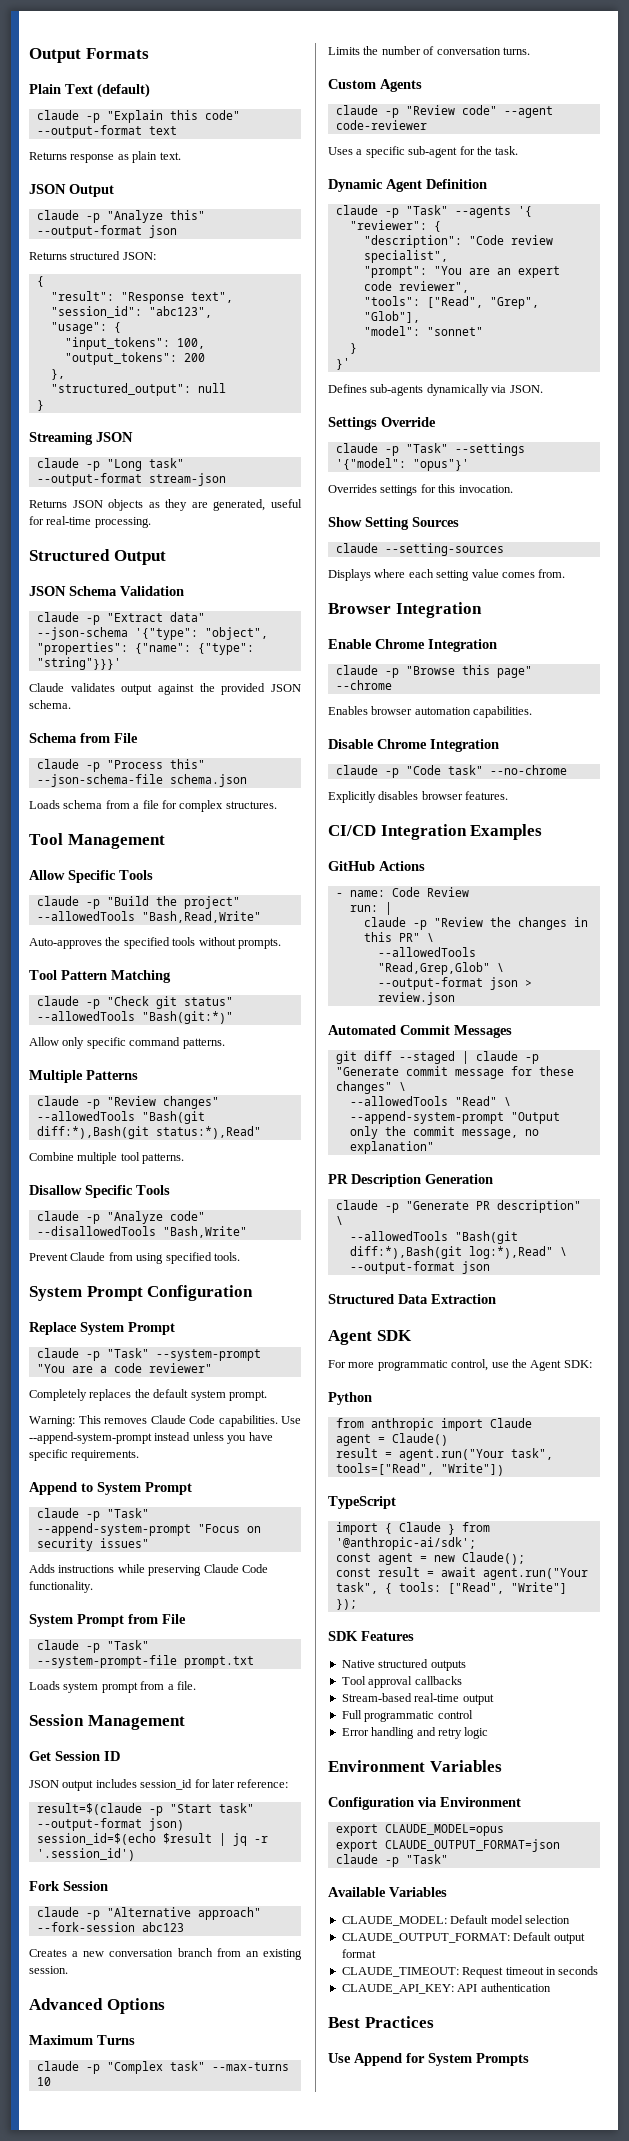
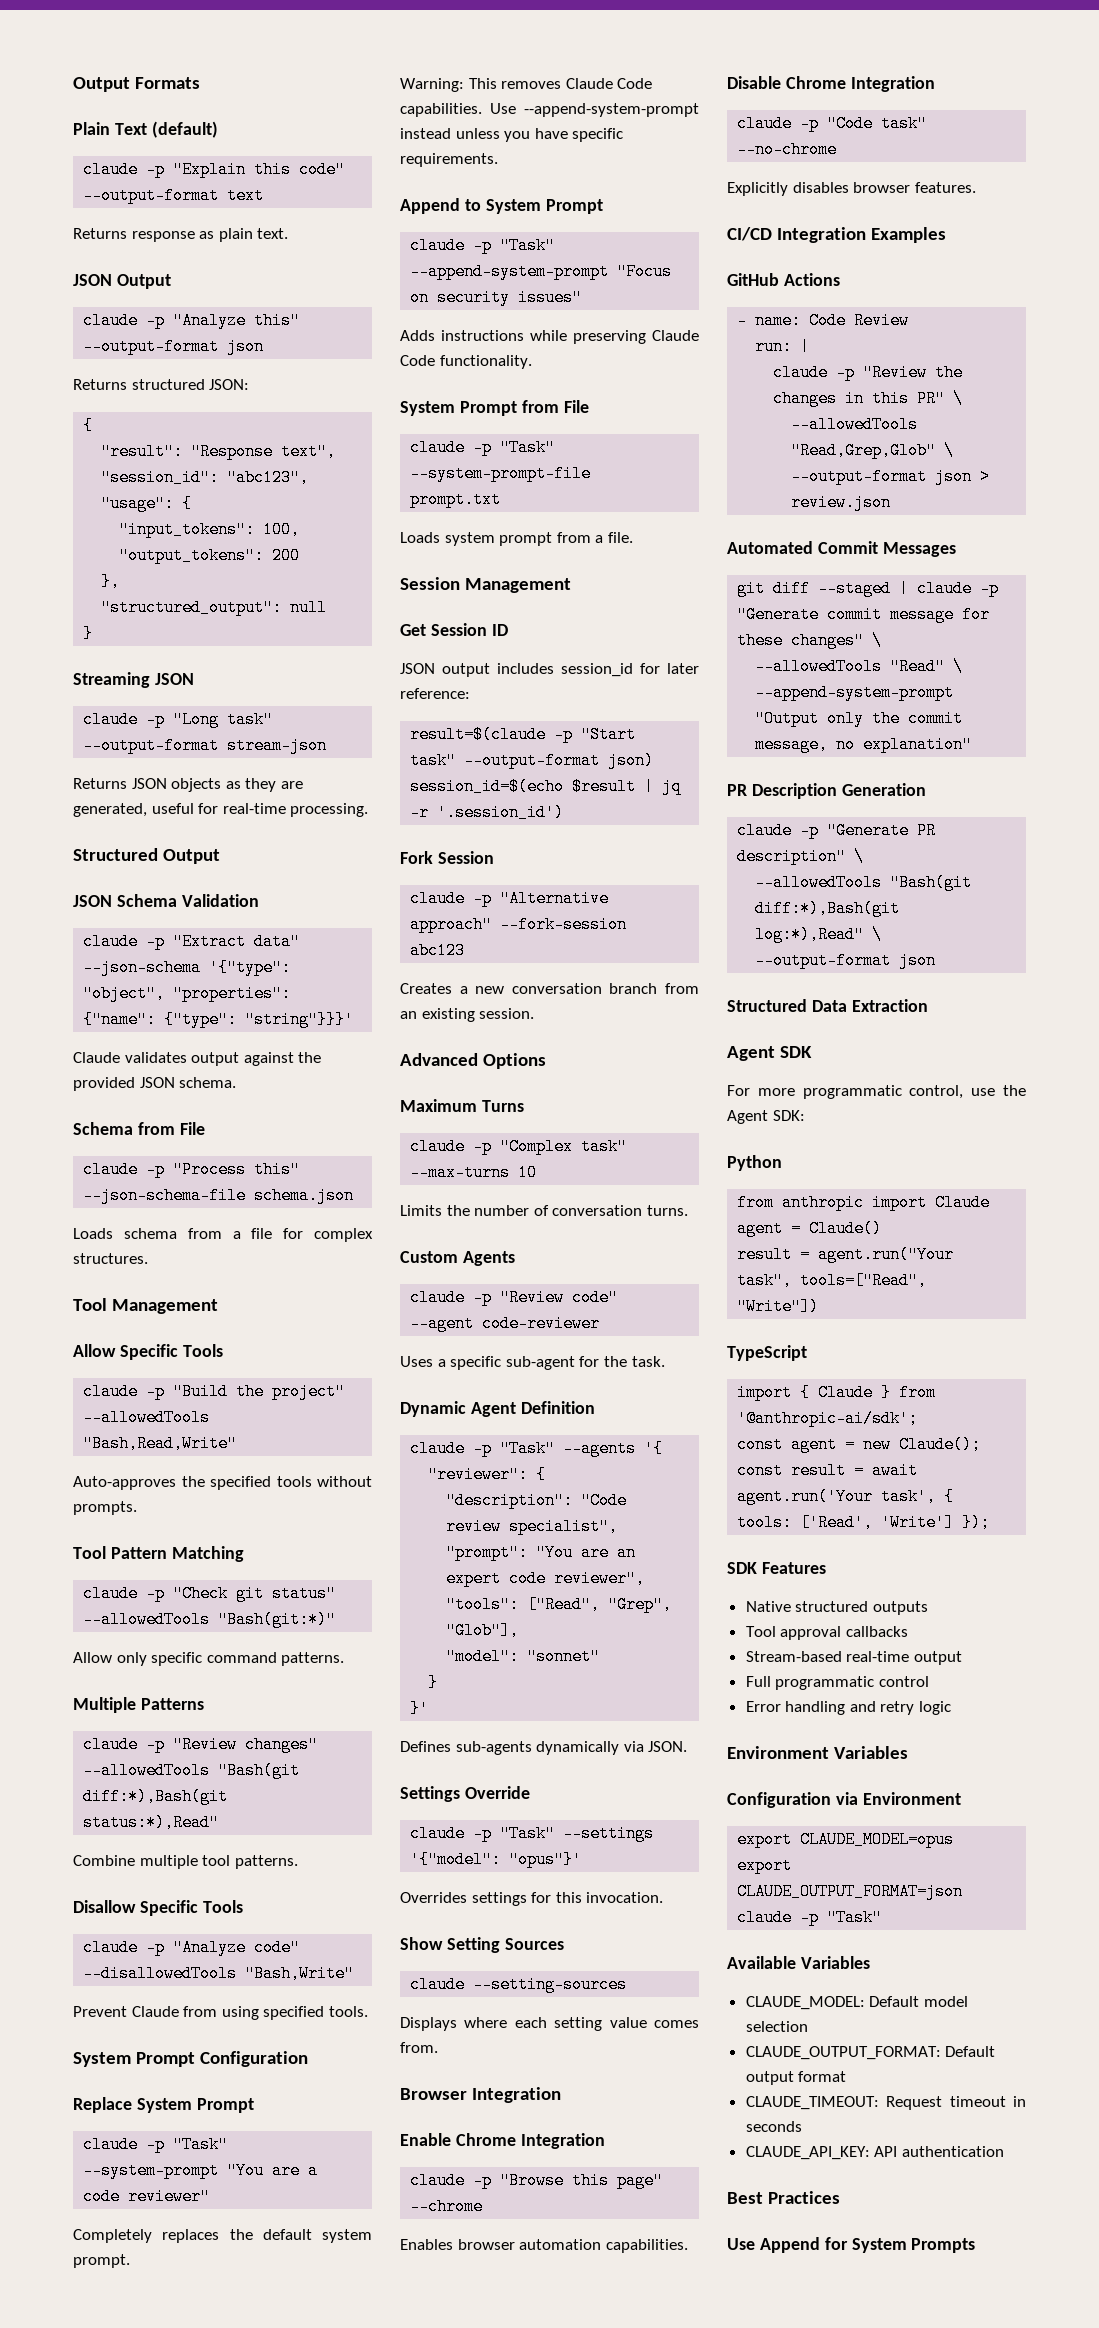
[482,1568,588,1580] [335,1582,567,1594] agent.run("Your task", { tools: ["Read", "Write"] -> [737,1488,955,1505] [737,1514,955,1531] agent.run('Your task', { tools: ['Read', 'Write']

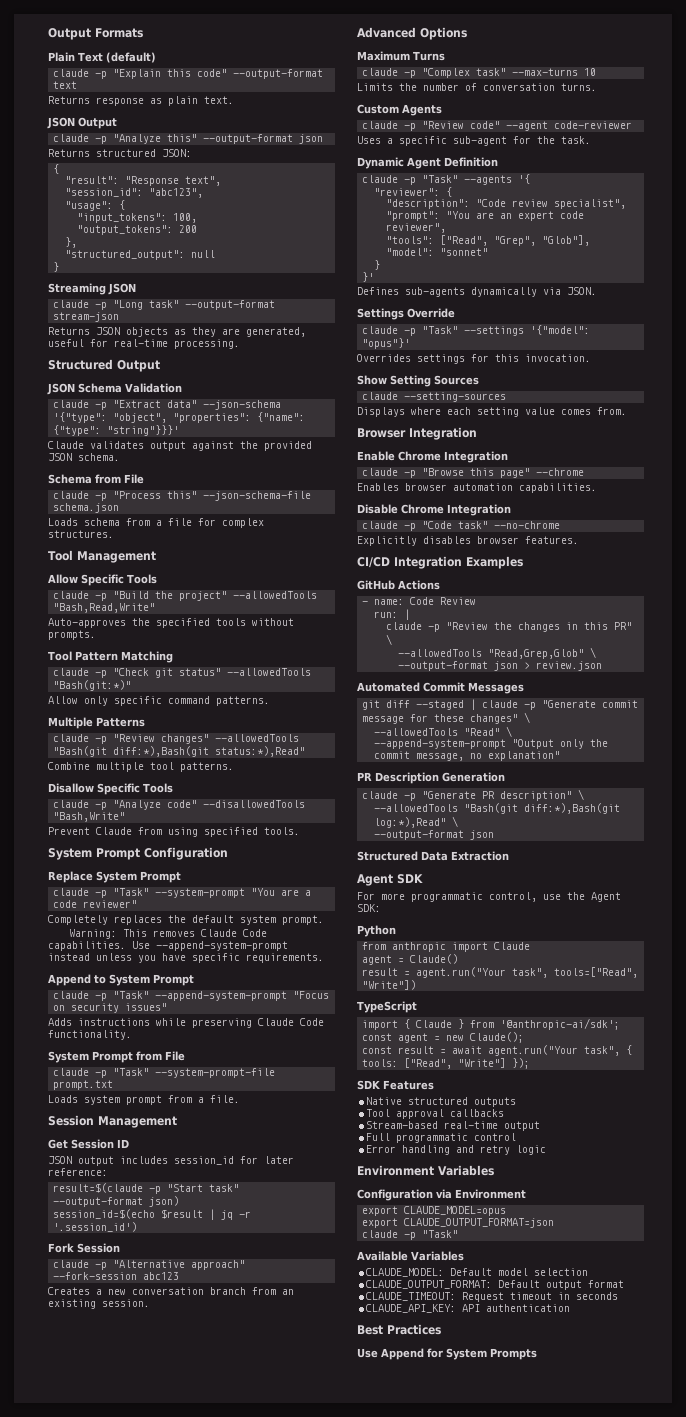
[737,1488,955,1505] [737,1514,955,1531] agent.run('Your task', { tools: ['Read', 'Write'] -> [488,1045,633,1056] [362,1058,507,1069] agent.run("Your task", { tools: ["Read", "Write"]

